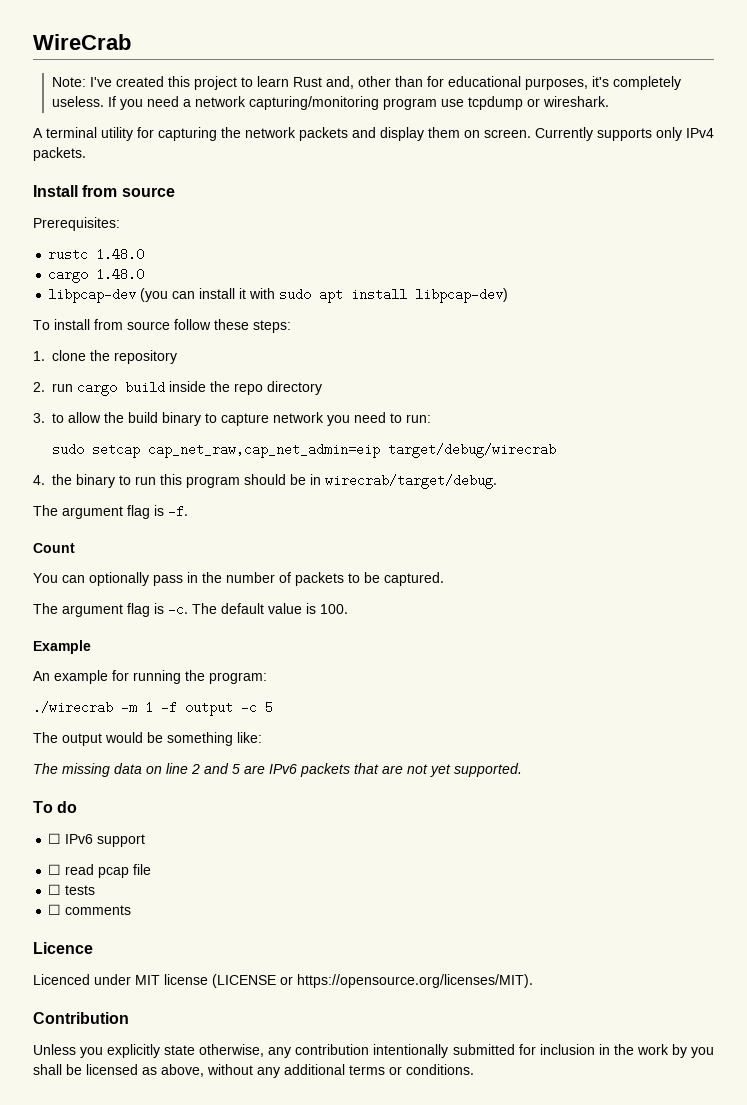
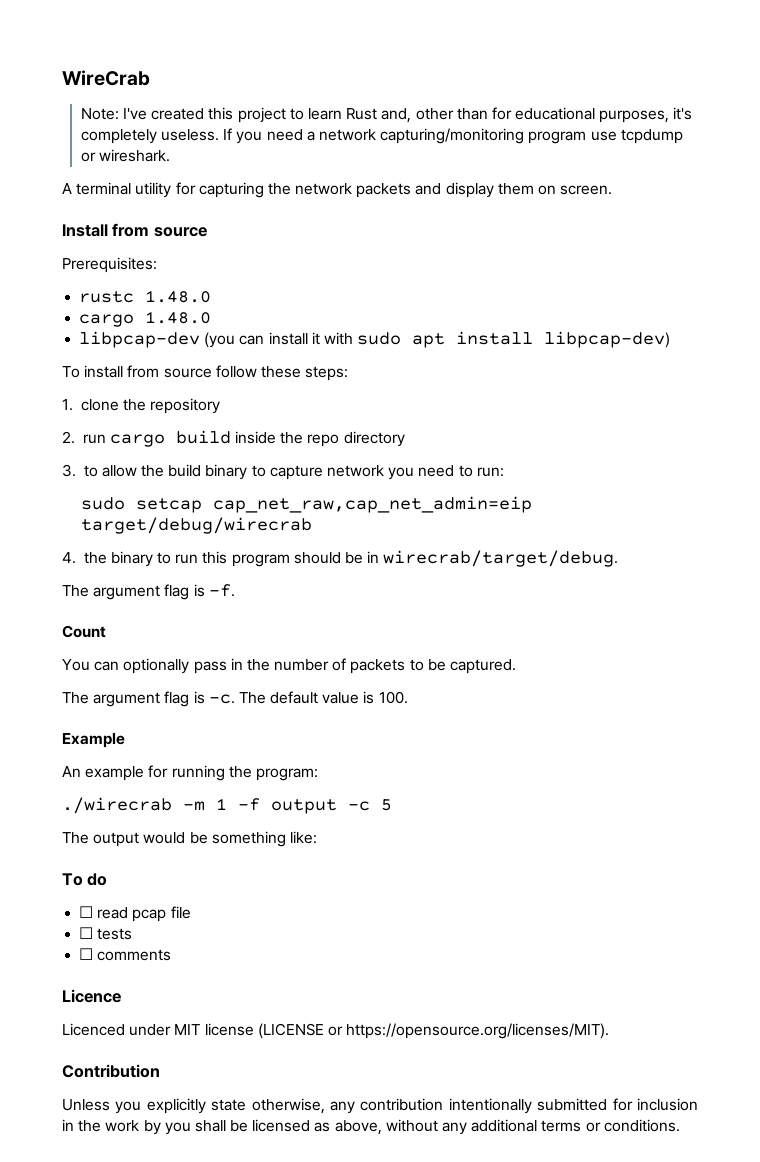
[535,127,714,141] [33,147,86,161] Currently supports only IPv4 packets. -> (613, 190) none
[33,763,522,777] // The missing data on line 2 and 5 are IPv6 packets that are not yet supported. -> (317, 837) none
[48,833,146,847] // ☐ IPv6 support -> (108, 879) none

